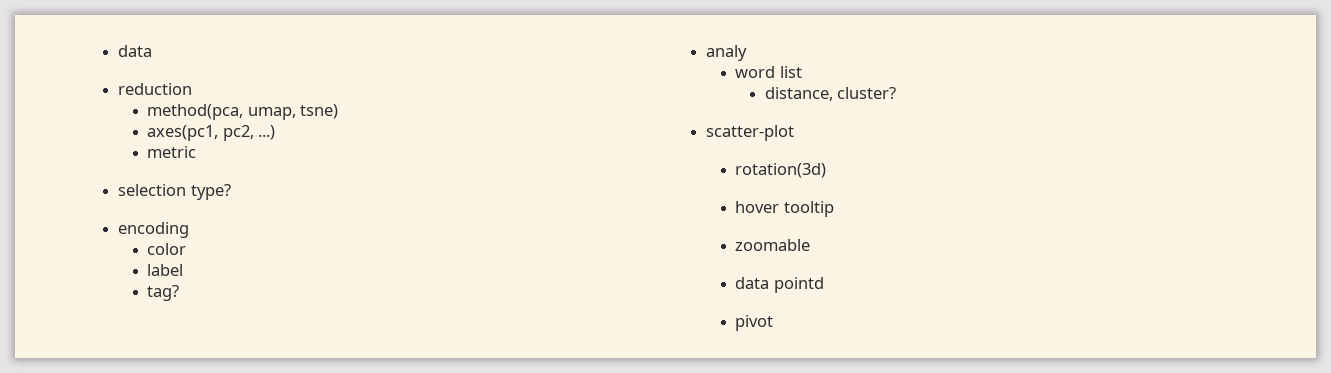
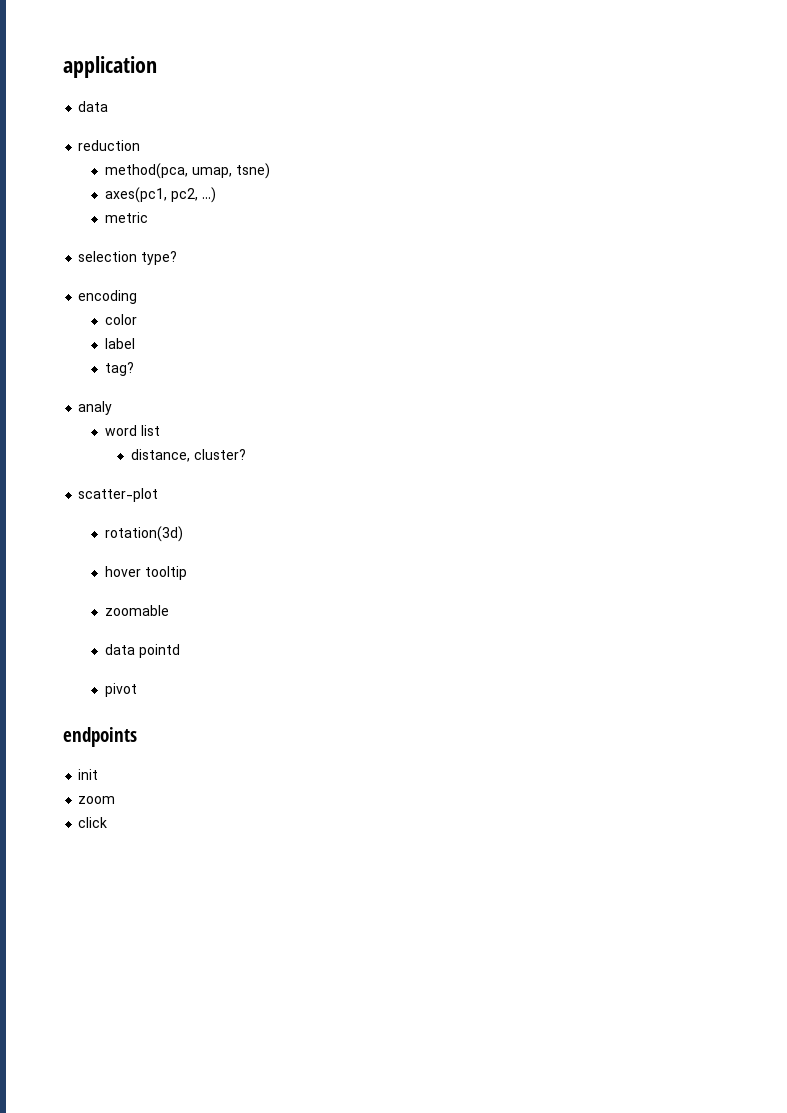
(118, 51) none -> [63,56,157,78] application //
(774, 323) none -> [63,727,137,747] [78,769,99,780] [78,796,116,804] [78,817,108,828] // endpoints // init // zoom // click

